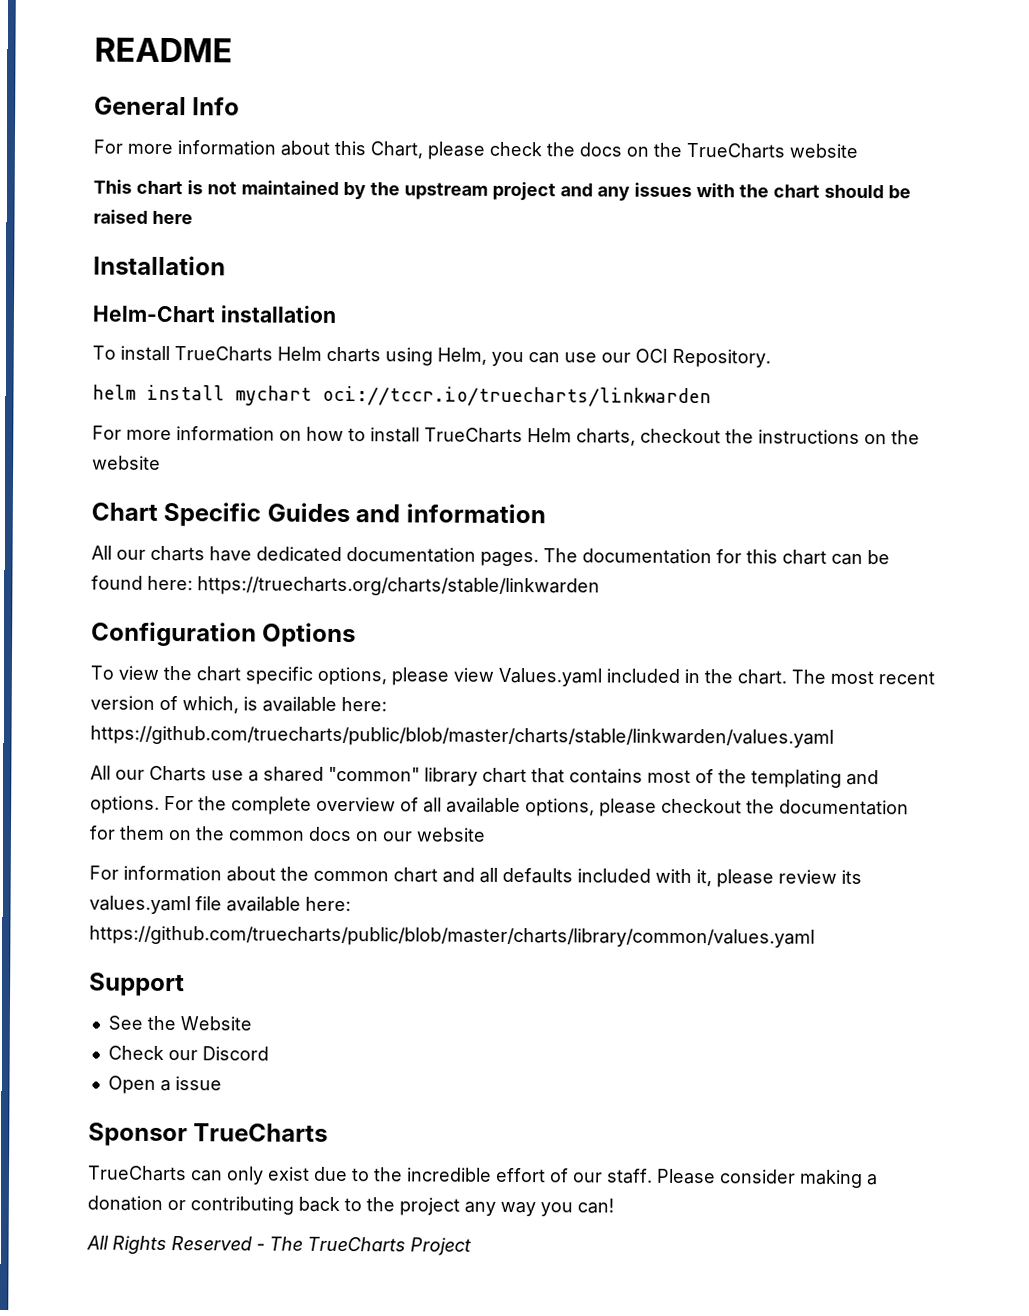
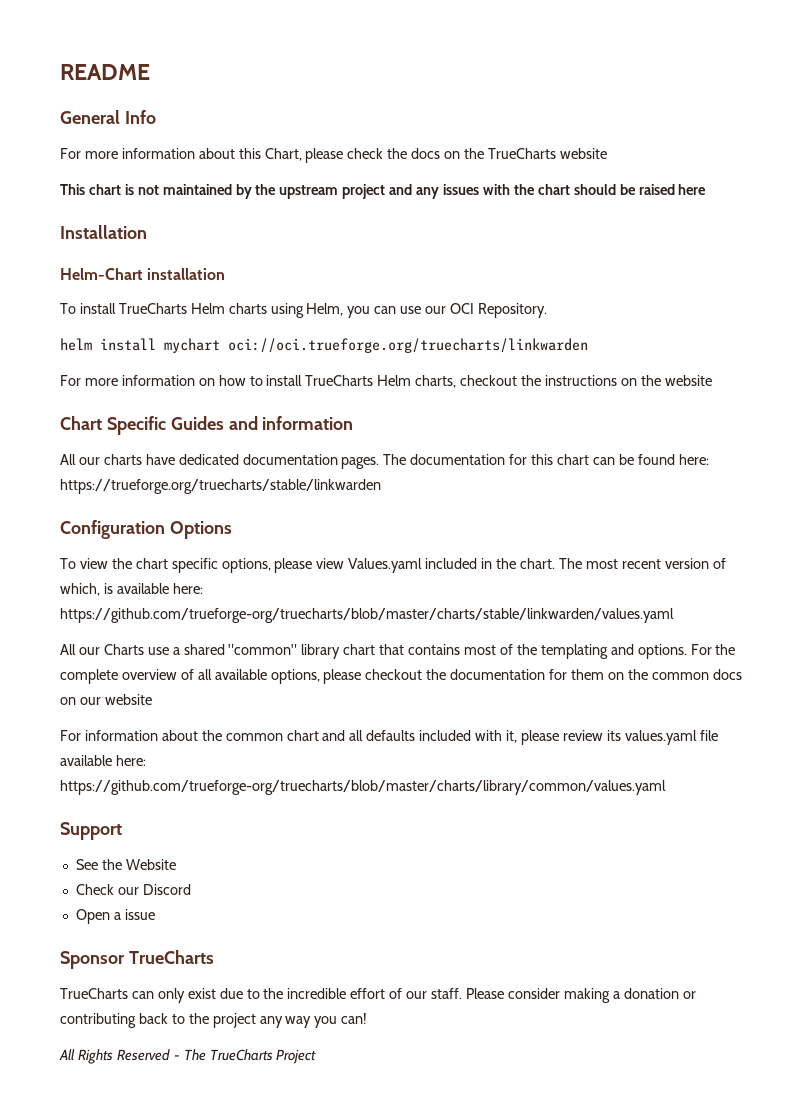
[322,385,711,408] oci://tccr.io/truecharts/linkwarden -> [228,338,588,353] oci://oci.trueforge.org/truecharts/linkwarden
[197,576,600,597] https://truecharts.org/charts/stable/linkwarden -> [60,479,381,494] https://trueforge.org/truecharts/stable/linkwarden
[90,725,834,748] https://github.com/truecharts/public/blob/master/charts/stable/linkwarden/values.yaml -> [60,608,674,623] https://github.com/trueforge-org/truecharts/blob/master/charts/stable/linkwarden/values.yaml
[89,925,815,948] https://github.com/truecharts/public/blob/master/charts/library/common/values.yaml -> [60,780,666,795] https://github.com/trueforge-org/truecharts/blob/master/charts/library/common/values.yaml

